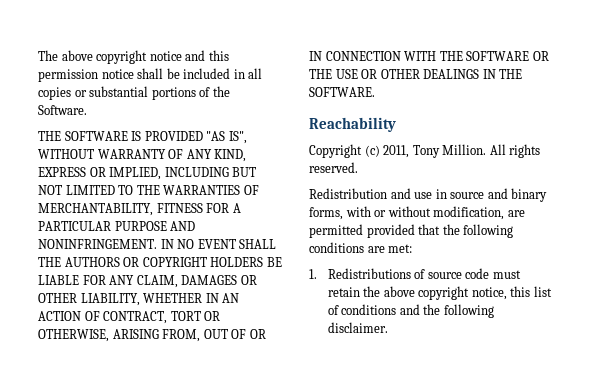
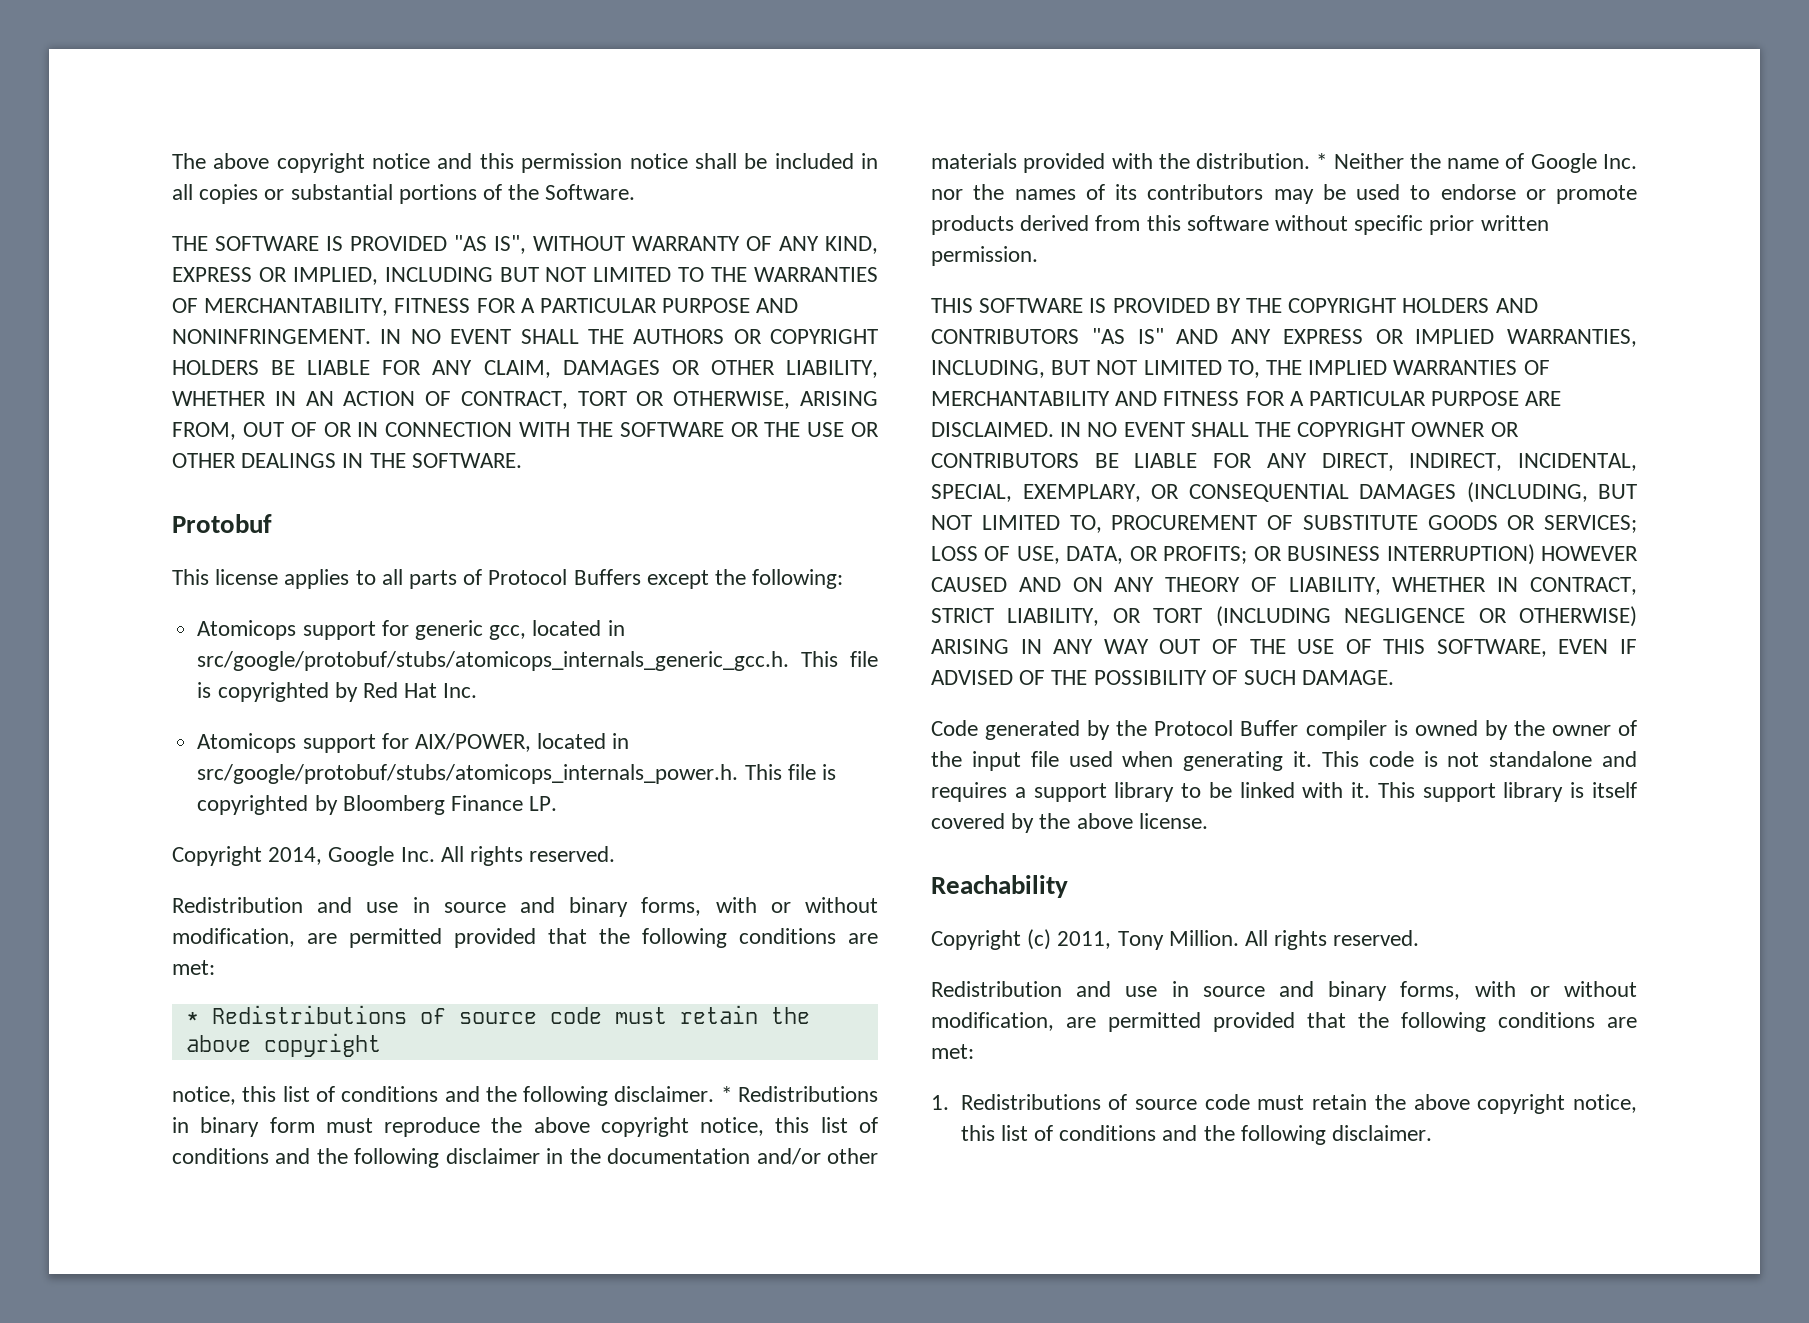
(375, 92) none -> [172,514,272,533] [172,569,844,589] [197,620,625,640] [197,651,878,671] [197,682,478,702] [197,733,630,753] [197,764,836,784] [197,795,558,815] [172,846,616,866] [172,897,878,917] [172,928,878,948] [172,960,215,975] [185,1005,810,1024] [185,1033,381,1057] [172,1086,878,1106] [172,1117,878,1137] [172,1148,879,1168] [931,153,1637,173] [931,184,1637,204] [931,215,1549,235] [931,246,1038,266] [931,298,1538,313] [931,328,1637,347] [931,360,1550,378] [931,391,1562,406] [931,422,1519,437] [931,453,1637,471] [931,482,1637,503] [931,515,1637,533] [931,544,1638,565] [931,577,1637,595] [931,606,1637,627] [931,639,1637,657] [931,670,1395,685] [931,720,1637,740] [931,751,1637,771] [931,782,1637,802] [931,813,1208,833] // Protobuf // This license applies to all parts of Protocol Buffers except the following: // Atomicops support for generic gcc, located in src/google/protobuf/stubs/atomicops_internals_generic_gcc.h. This file is copyrighted by Red Hat Inc. // Atomicops support for AIX/POWER, located in src/google/protobuf/stubs/atomicops_internals_power.h. This file is copyrighted by Bloomberg Finance LP. // Copyright 2014, Google Inc. All rights reserved. // Redistribution and use in source and binary forms, with or without modification, are permitted provided that the following conditions are met: // * Redistributions of source code must retain the above copyright // notice, this list of conditions and the following disclaimer. * Redistributions in binary form must reproduce the above copyright notice, this list of conditions and the following disclaimer in the documentation and/or other materials provided with the distribution. * Neither the name of Google Inc. nor the names of its contributors may be used to endorse or promote products derived from this software without specific prior written permission. // THIS SOFTWARE IS PROVIDED BY THE COPYRIGHT HOLDERS AND CONTRIBUTORS "AS IS" AND ANY EXPRESS OR IMPLIED WARRANTIES, INCLUDING, BUT NOT LIMITED TO, THE IMPLIED WARRANTIES OF MERCHANTABILITY AND FITNESS FOR A PARTICULAR PURPOSE ARE DISCLAIMED. IN NO EVENT SHALL THE COPYRIGHT OWNER OR CONTRIBUTORS BE LIABLE FOR ANY DIRECT, INDIRECT, INCIDENTAL, SPECIAL, EXEMPLARY, OR CONSEQUENTIAL DAMAGES (INCLUDING, BUT NOT LIMITED TO, PROCUREMENT OF SUBSTITUTE GOODS OR SERVICES; LOSS OF USE, DATA, OR PROFITS; OR BUSINESS INTERRUPTION) HOWEVER CAUSED AND ON ANY THEORY OF LIABILITY, WHETHER IN CONTRACT, STRICT LIABILITY, OR TORT (INCLUDING NEGLIGENCE OR OTHERWISE) ARISING IN ANY WAY OUT OF THE USE OF THIS SOFTWARE, EVEN IF ADVISED OF THE POSSIBILITY OF SUCH DAMAGE. // Code generated by the Protocol Buffer compiler is owned by the owner of the input file used when generating it. This code is not standalone and requires a support library to be linked with it. This support library is itself covered by the above license.

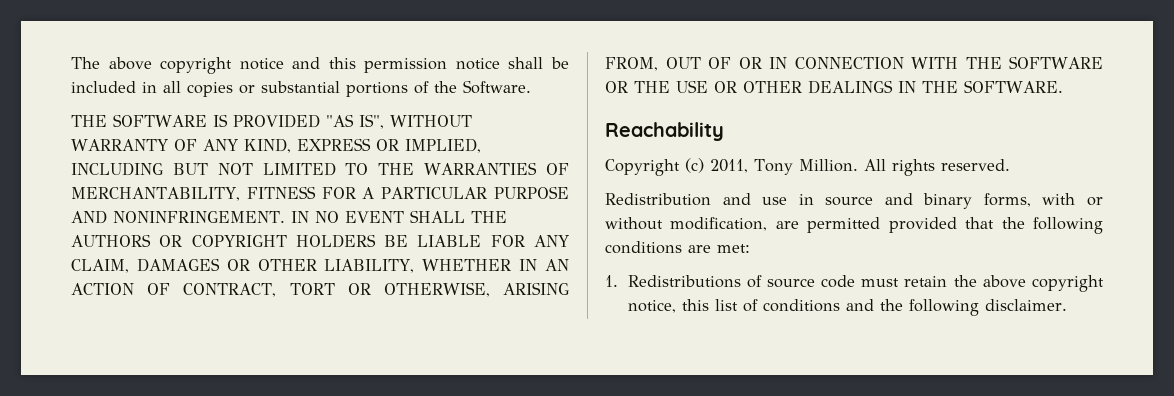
[172,514,272,533] [172,569,844,589] [197,620,625,640] [197,651,878,671] [197,682,478,702] [197,733,630,753] [197,764,836,784] [197,795,558,815] [172,846,616,866] [172,897,878,917] [172,928,878,948] [172,960,215,975] [185,1005,810,1024] [185,1033,381,1057] [172,1086,878,1106] [172,1117,878,1137] [172,1148,879,1168] [931,153,1637,173] [931,184,1637,204] [931,215,1549,235] [931,246,1038,266] [931,298,1538,313] [931,328,1637,347] [931,360,1550,378] [931,391,1562,406] [931,422,1519,437] [931,453,1637,471] [931,482,1637,503] [931,515,1637,533] [931,544,1638,565] [931,577,1637,595] [931,606,1637,627] [931,639,1637,657] [931,670,1395,685] [931,720,1637,740] [931,751,1637,771] [931,782,1637,802] [931,813,1208,833] // Protobuf // This license applies to all parts of Protocol Buffers except the following: // Atomicops support for generic gcc, located in src/google/protobuf/stubs/atomicops_internals_generic_gcc.h. This file is copyrighted by Red Hat Inc. // Atomicops support for AIX/POWER, located in src/google/protobuf/stubs/atomicops_internals_power.h. This file is copyrighted by Bloomberg Finance LP. // Copyright 2014, Google Inc. All rights reserved. // Redistribution and use in source and binary forms, with or without modification, are permitted provided that the following conditions are met: // * Redistributions of source code must retain the above copyright // notice, this list of conditions and the following disclaimer. * Redistributions in binary form must reproduce the above copyright notice, this list of conditions and the following disclaimer in the documentation and/or other materials provided with the distribution. * Neither the name of Google Inc. nor the names of its contributors may be used to endorse or promote products derived from this software without specific prior written permission. // THIS SOFTWARE IS PROVIDED BY THE COPYRIGHT HOLDERS AND CONTRIBUTORS "AS IS" AND ANY EXPRESS OR IMPLIED WARRANTIES, INCLUDING, BUT NOT LIMITED TO, THE IMPLIED WARRANTIES OF MERCHANTABILITY AND FITNESS FOR A PARTICULAR PURPOSE ARE DISCLAIMED. IN NO EVENT SHALL THE COPYRIGHT OWNER OR CONTRIBUTORS BE LIABLE FOR ANY DIRECT, INDIRECT, INCIDENTAL, SPECIAL, EXEMPLARY, OR CONSEQUENTIAL DAMAGES (INCLUDING, BUT NOT LIMITED TO, PROCUREMENT OF SUBSTITUTE GOODS OR SERVICES; LOSS OF USE, DATA, OR PROFITS; OR BUSINESS INTERRUPTION) HOWEVER CAUSED AND ON ANY THEORY OF LIABILITY, WHETHER IN CONTRACT, STRICT LIABILITY, OR TORT (INCLUDING NEGLIGENCE OR OTHERWISE) ARISING IN ANY WAY OUT OF THE USE OF THIS SOFTWARE, EVEN IF ADVISED OF THE POSSIBILITY OF SUCH DAMAGE. // Code generated by the Protocol Buffer compiler is owned by the owner of the input file used when generating it. This code is not standalone and requires a support library to be linked with it. This support library is itself covered by the above license. -> (1063, 86) none

